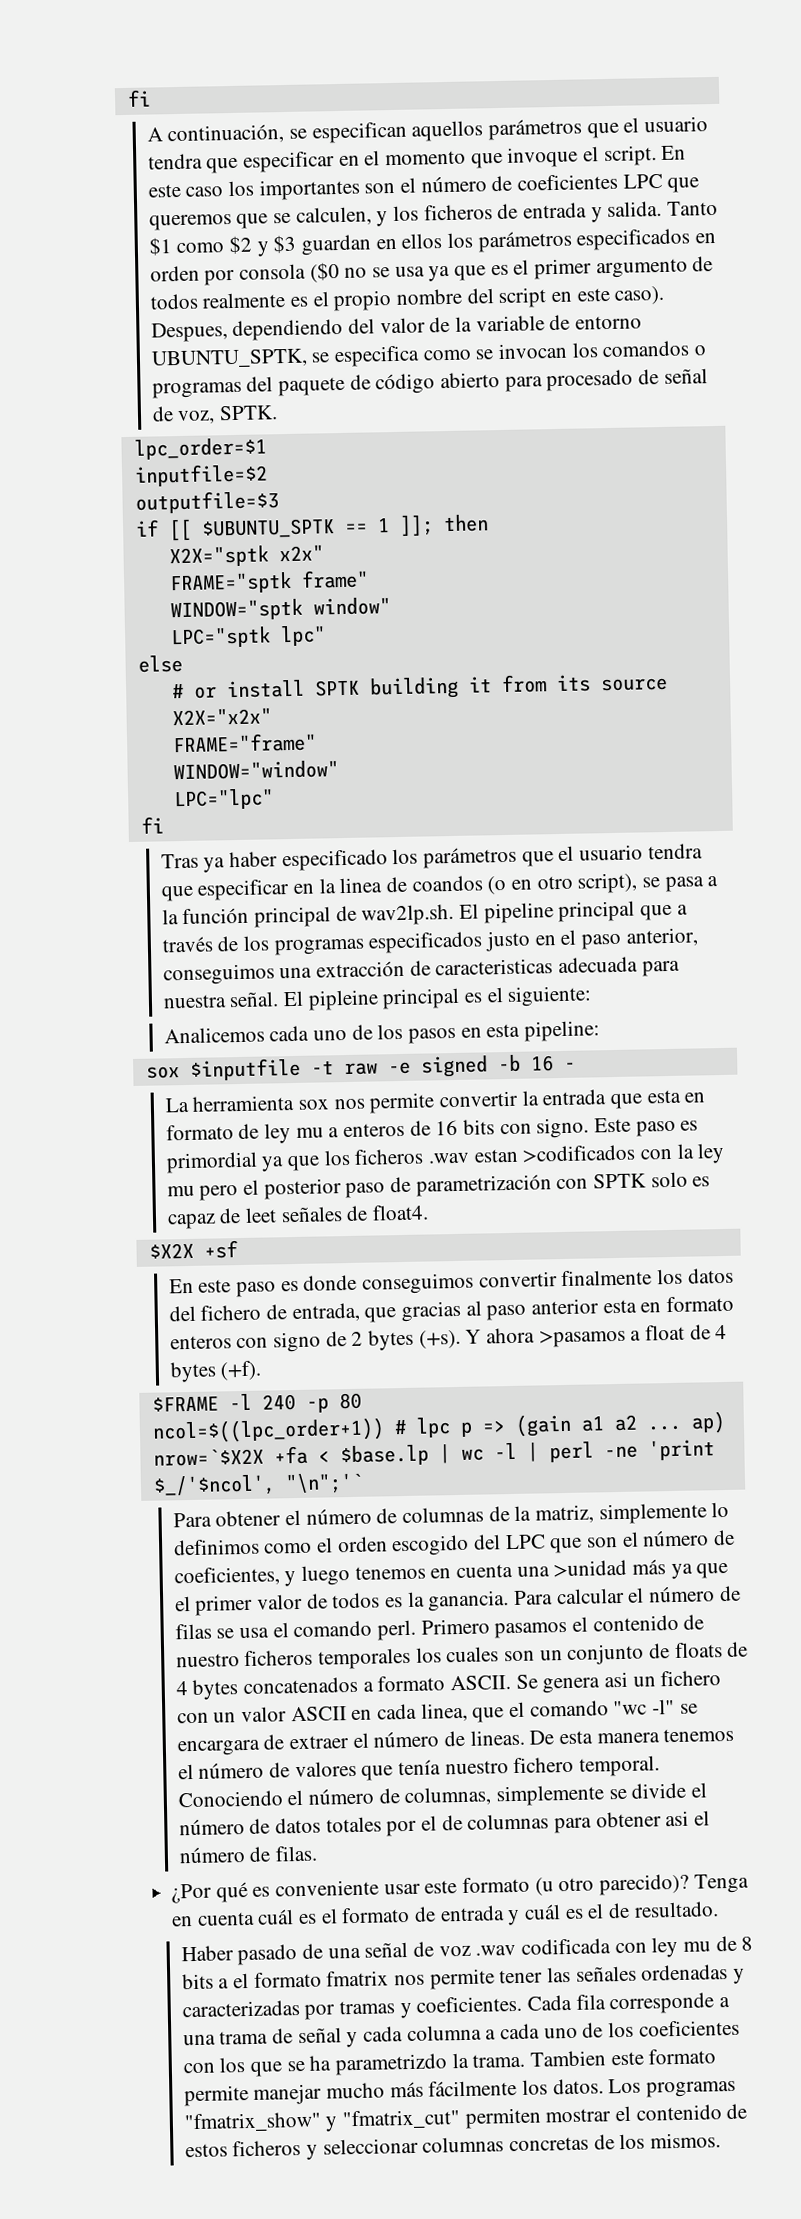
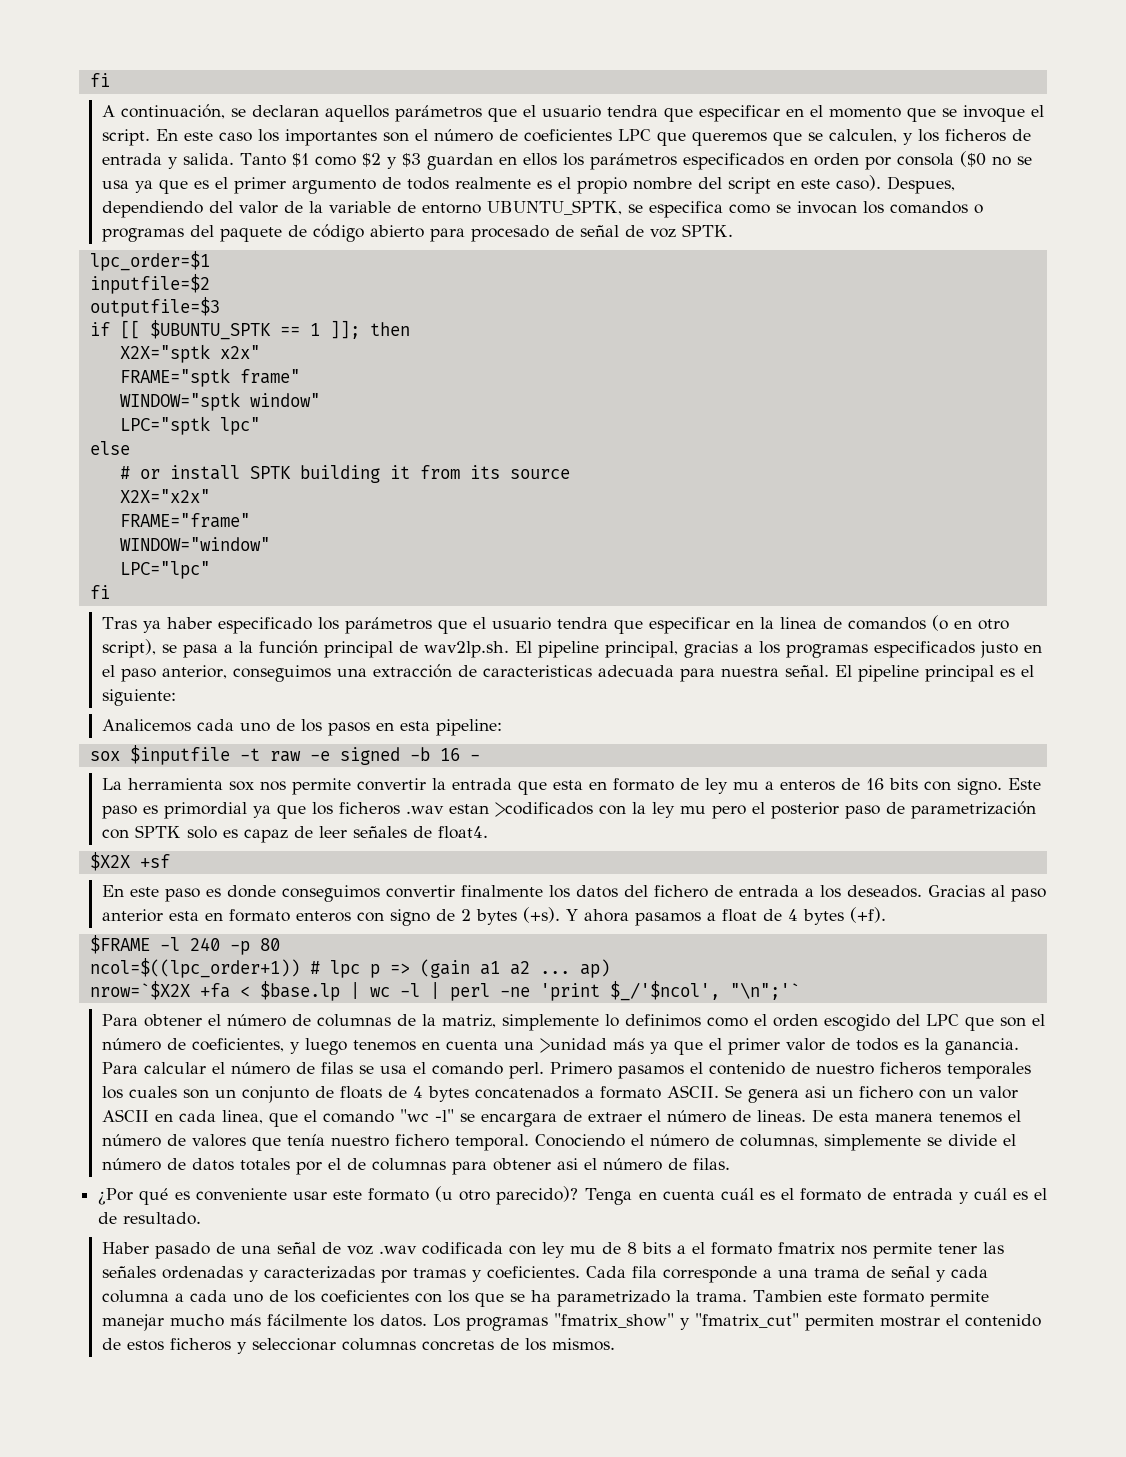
[311,121,407,144] especifican -> [251,105,319,117] declaran
(503, 160) none -> [941,108,957,117] se
[177,410,216,425] voz, -> [649,228,676,238] voz
[411,875,483,892] coandos -> [847,617,926,630] comandos
[558,900,688,923] [161,935,240,953] principal que a través de -> [604,641,753,658] principal, gracias a
[307,989,379,1011] pipleine -> [857,665,919,682] pipeline
[245,1207,278,1223] leet -> [318,826,347,838] leer
[291,1300,462,1323] entrada, que gracias -> [738,885,985,898] entrada a los deseados. Gracias
[538,1328,626,1348] >pasamos -> [634,912,701,926] pasamos
[335,2053,449,2076] parametrizdo -> [556,1290,670,1307] parametrizado

